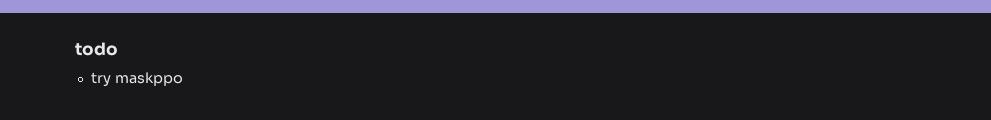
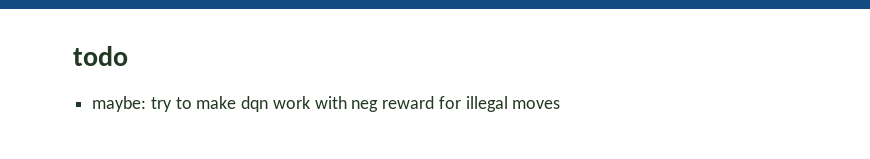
[90,72,183,87] try maskppo -> [92,96,561,112] maybe: try to make dqn work with neg reward for illegal moves

